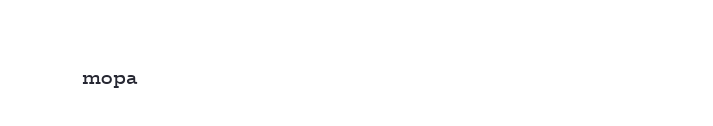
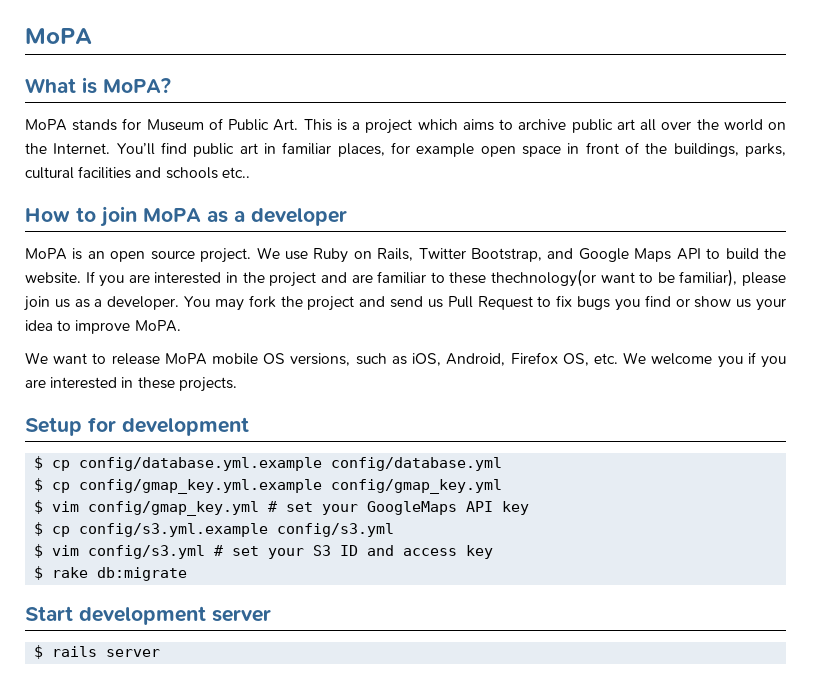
[82,75,138,88] mopa -> [25,28,92,44] [25,77,171,94] [25,118,786,134] [25,142,787,157] [25,166,250,179] [25,206,347,227] [25,247,787,263] [25,269,786,287] [24,295,787,311] [25,320,181,334] [25,352,787,368] [25,377,237,392] [25,417,249,436] [34,456,503,471] [34,478,503,494] [34,500,530,516] [34,522,395,537] [34,544,494,559] [34,566,188,581] [25,606,271,625] [34,645,161,659] MoPA // What is MoPA? // MoPA stands for Museum of Public Art. This is a project which aims to archive public art all over the world on the Internet. You’ll find public art in familiar places, for example open space in front of the buildings, parks, cultural facilities and schools etc.. // How to join MoPA as a developer // MoPA is an open source project. We use Ruby on Rails, Twitter Bootstrap, and Google Maps API to build the website. If you are interested in the project and are familiar to these thechnology(or want to be familiar), please join us as a developer. You may fork the project and send us Pull Request to fix bugs you find or show us your idea to improve MoPA. // We want to release MoPA mobile OS versions, such as iOS, Android, Firefox OS, etc. We welcome you if you are interested in these projects. // Setup for development // $ cp config/database.yml.example config/database.yml // $ cp config/gmap_key.yml.example config/gmap_key.yml // $ vim config/gmap_key.yml # set your GoogleMaps API key // $ cp config/s3.yml.example config/s3.yml // $ vim config/s3.yml # set your S3 ID and access key // $ rake db:migrate // Start development server // $ rails server

